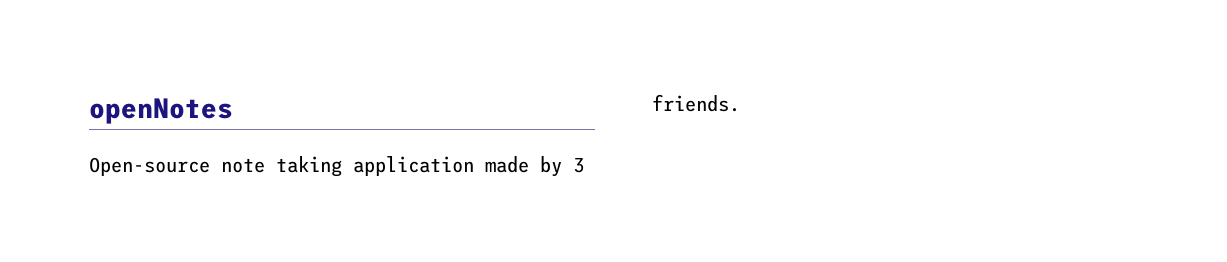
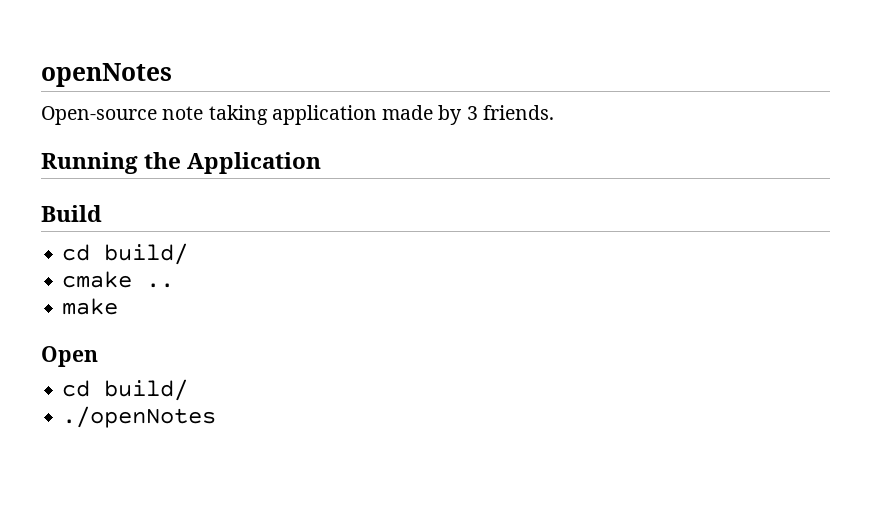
(740, 103) none -> [41,152,322,174] [41,205,102,222] [62,243,189,265] [62,271,175,288] [62,298,119,315] [41,346,98,367] [62,379,189,401] [62,406,217,428] // Running the Application // Build // cd build/ // cmake .. // make // Open // cd build/ // ./openNotes

